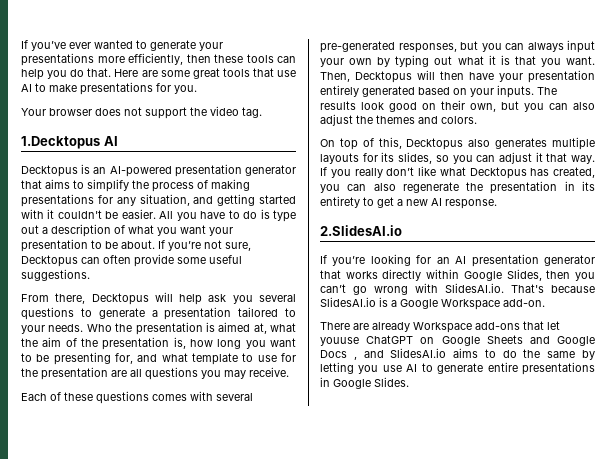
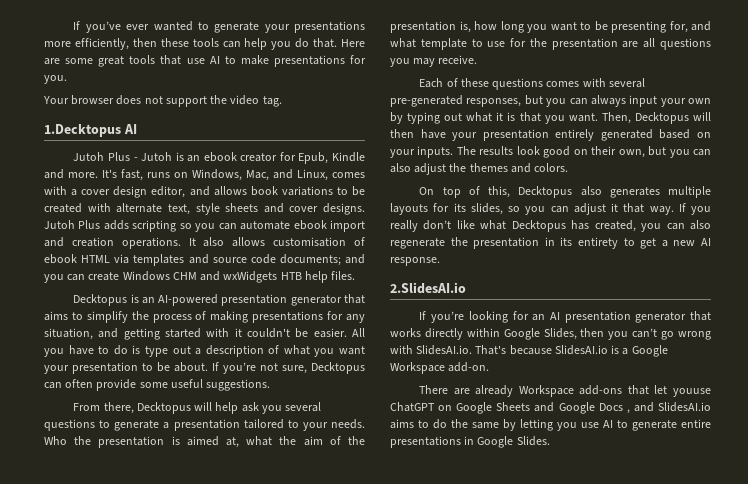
(118, 141) none -> [73,152,365,164] [44,169,365,181] [44,186,365,198] [44,203,365,215] [44,220,365,232] [44,237,365,249] [44,254,365,266] [44,271,356,283] // Jutoh Plus - Jutoh is an ebook creator for Epub, Kindle and more. It's fast, runs on Windows, Mac, and Linux, comes with a cover design editor, and allows book variations to be created with alternate text, style sheets and cover designs. Jutoh Plus adds scripting so you can automate ebook import and creation operations. It also allows customisation of ebook HTML via templates and source code documents; and you can create Windows CHM and wxWidgets HTB help files.

